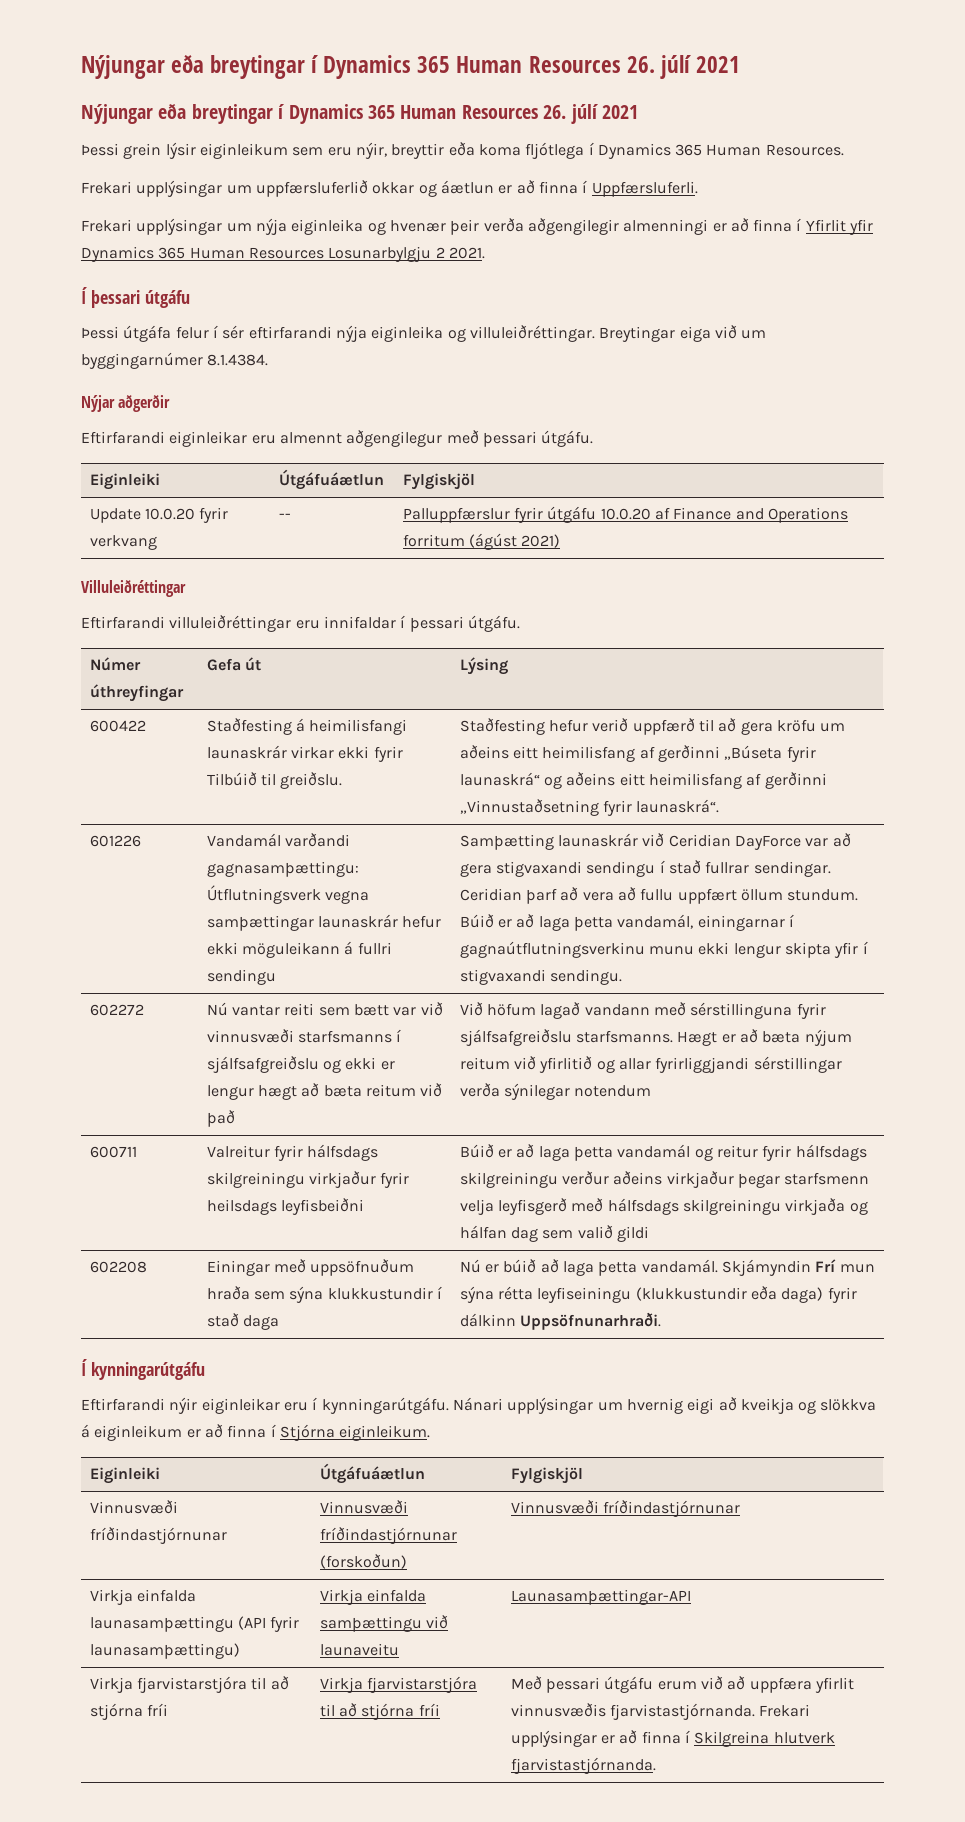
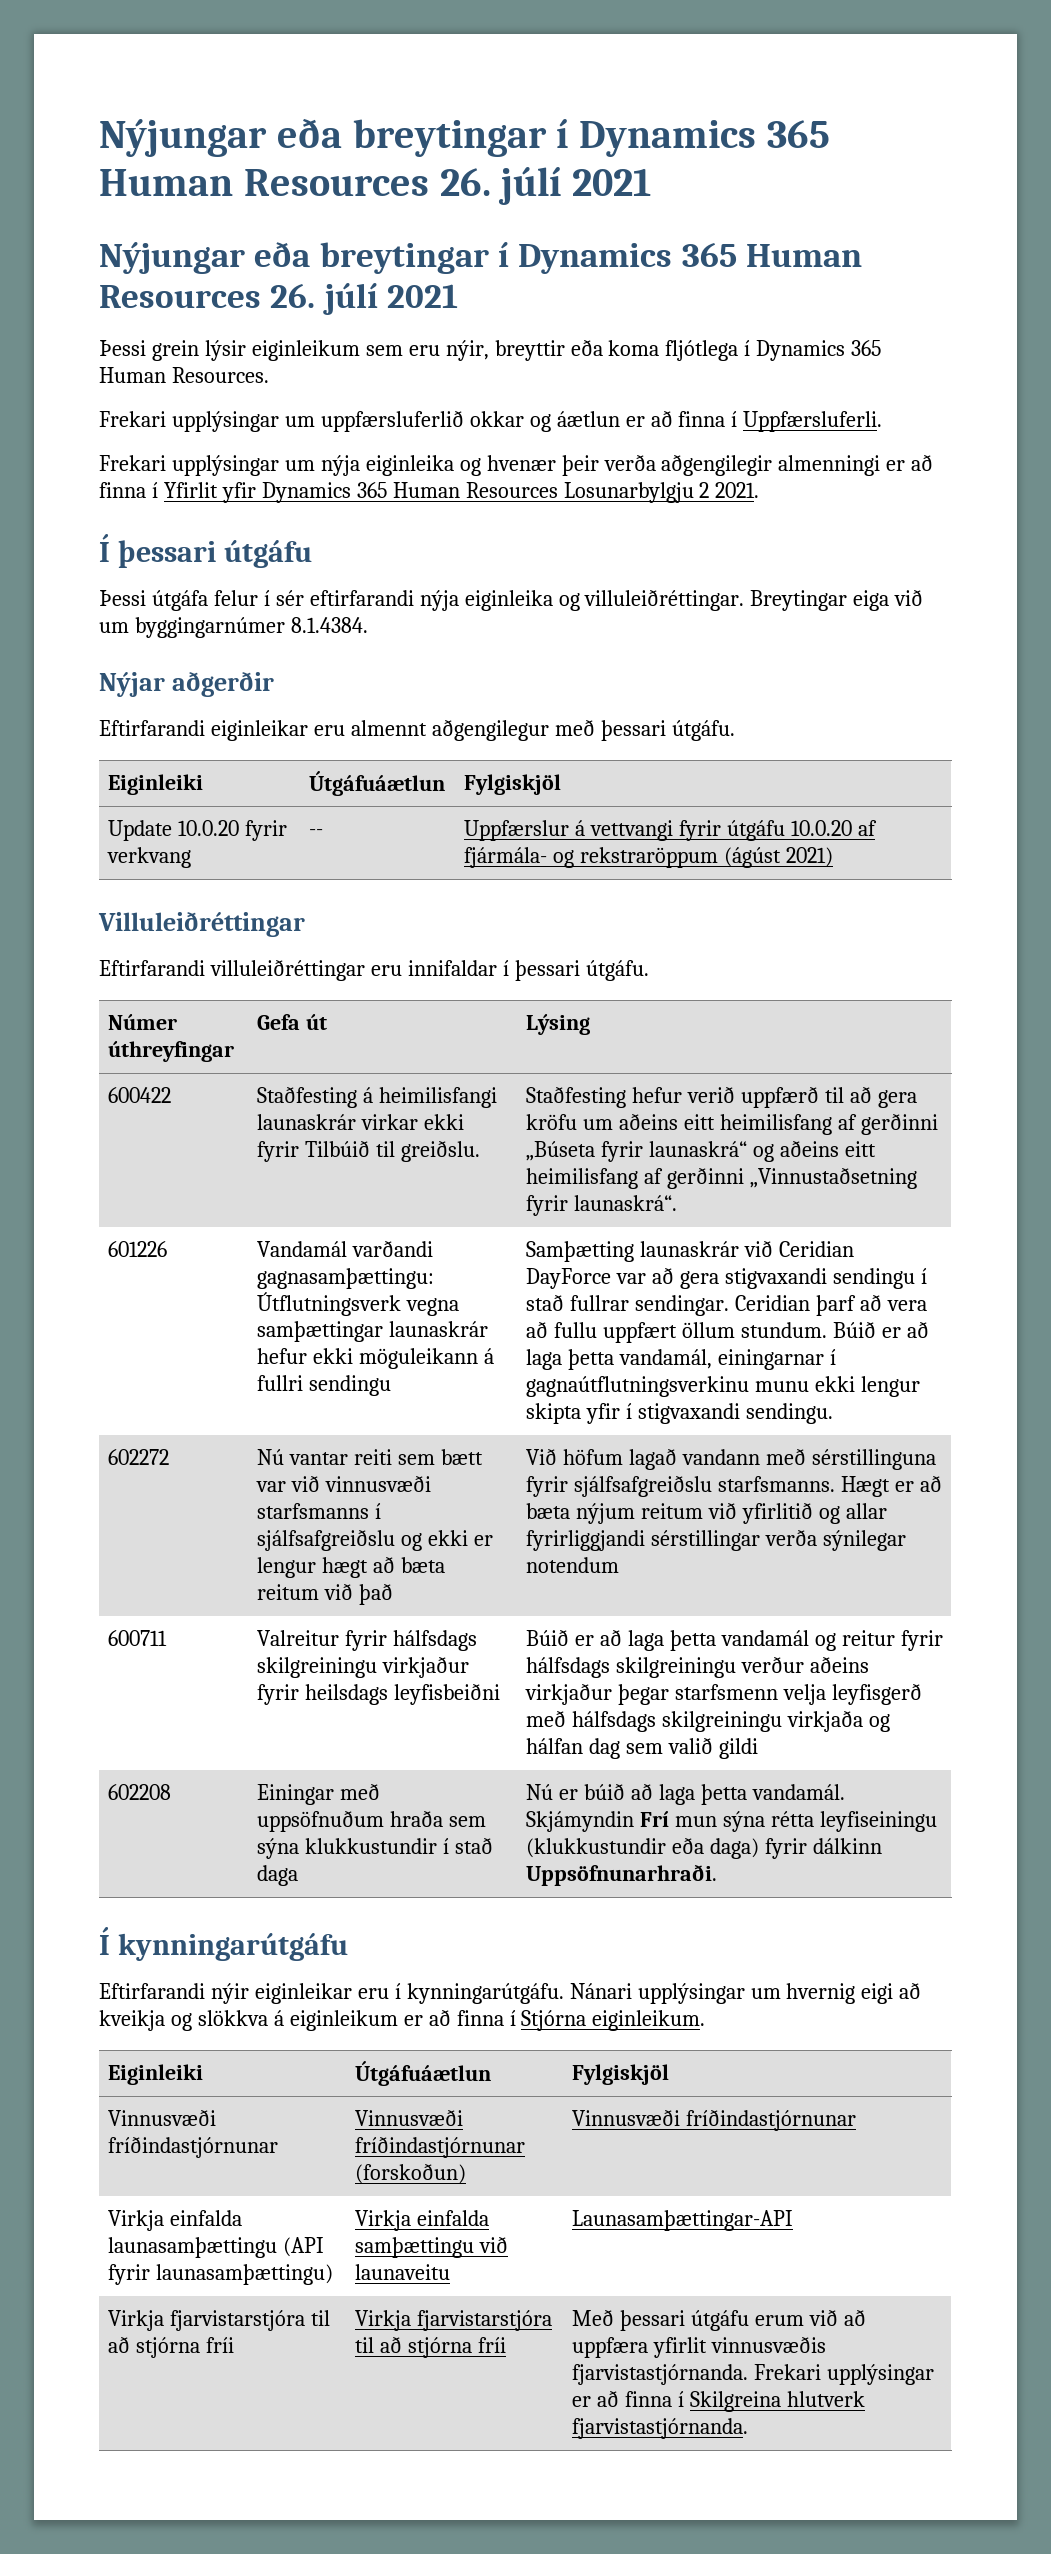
[402,507,510,523] Palluppfærslur -> [464,820,674,841] Uppfærslur á vettvangi
[673,507,849,523] [402,534,465,547] Finance and Operations forritum -> [464,847,719,868] fjármála- og rekstraröppum

